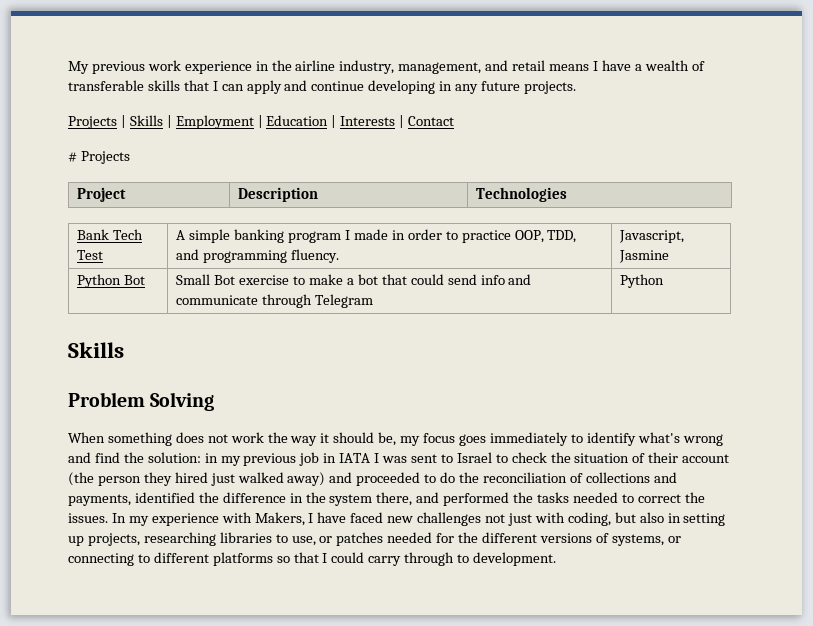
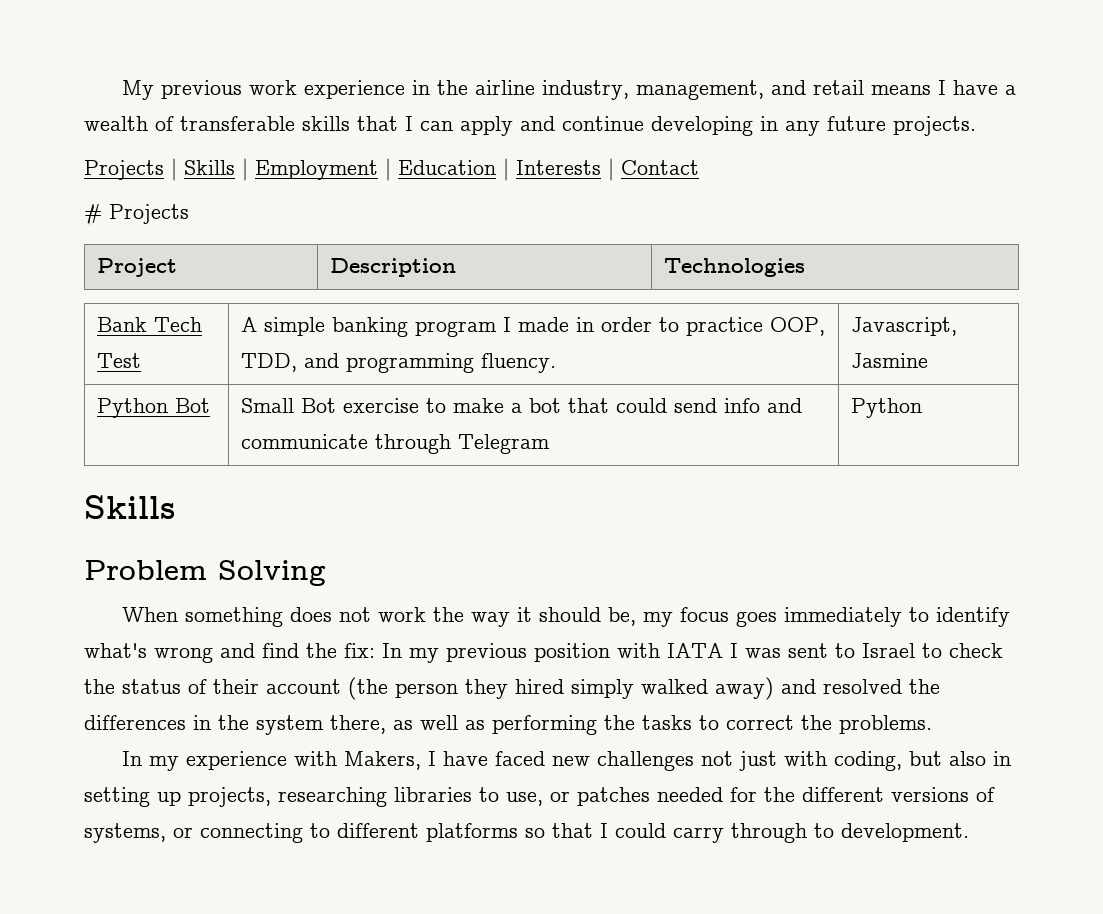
[147,452,337,466] solution: in my previous job in -> [344,643,660,663] fix: In my previous position with
[574,453,630,463] situation -> [122,679,181,694] status
[210,473,235,486] just -> [571,679,634,699] simply
[356,472,677,486] [68,492,510,506] proceeded to do the reconciliation of collections and payments, identified the difference in the system there, and performed -> [823,679,940,694] [84,715,597,735] resolved the differences in the system there, as well as performing
[572,492,618,503] needed -> (692, 722) none
[68,513,108,523] issues. -> [839,715,932,734] problems. //

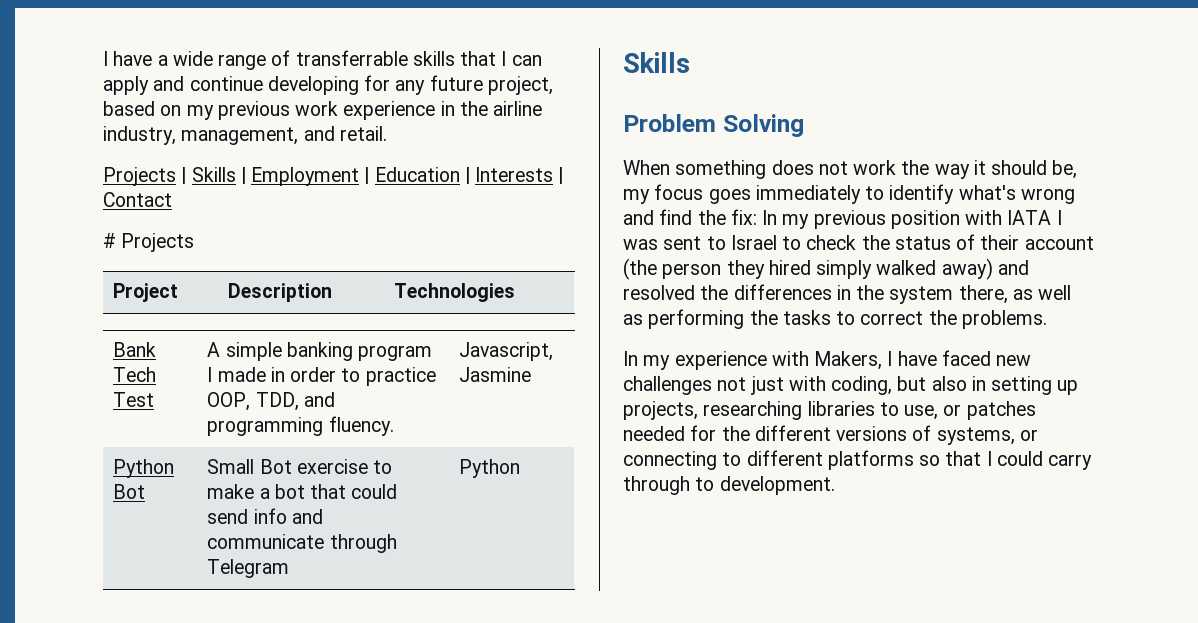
[122,80,155,100] My -> [103,50,542,70] [103,75,553,95] [103,101,214,120] I have a wide range of transferrable skills that I can apply and continue developing for any future project, based on my
[813,80,1017,95] [84,116,976,136] retail means I have a wealth of transferable skills that I can apply and continue developing in any future projects. -> [339,126,387,141] retail.

